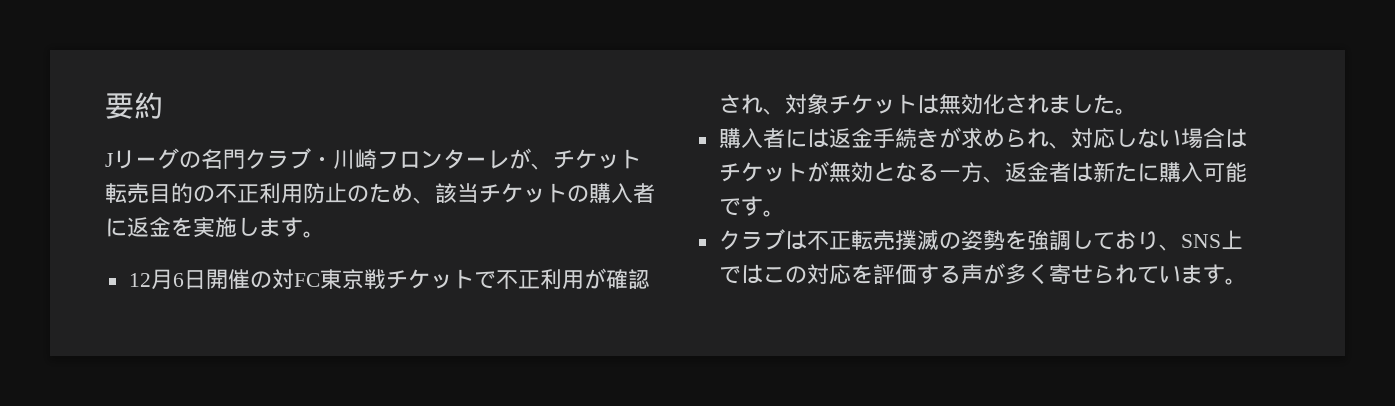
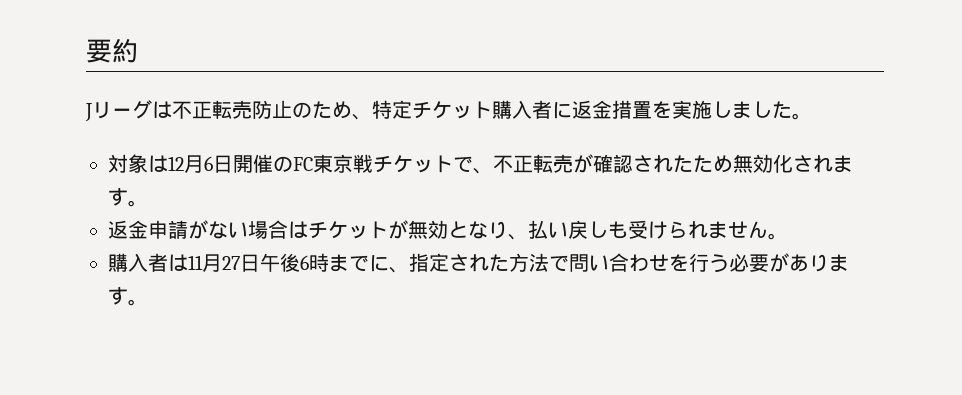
[179,148,641,170] [105,183,303,203] の名門クラブ・川崎フロンターレが、チケット転売目的の不正利用 -> [152,100,252,119] は不正転売
[435,183,589,203] 該当チケットの -> [372,100,492,119] 特定チケット
(171, 227) none -> [612,100,652,119] 措置
[281,217,325,238] す。 // -> [752,101,812,120] [108,154,168,173] した。 // 対象は
[271,269,294,289] 対 -> (293, 164) none
[495,268,650,289] [718,93,939,115] 不正利用が確認され、対象チケットは -> [473,154,733,174] 、不正転売が確認されたため
[1070,94,1137,115] [718,127,1137,149] した。 // 購入者には返金手続きが求められ、対応し -> [108,188,148,207] [108,220,208,239] す。 // 返金申請が
[916,162,1247,183] [718,196,785,217] [718,229,1243,251] [718,263,1181,285] る一方、返金者は新たに購入可能です。 // クラブは不正転売撲滅の姿勢を強調しており、SNS上ではこの対応を評価する声が多く寄せられてい -> [488,220,788,240] [108,253,829,273] り、払い戻しも受けられません。 // 購入者は11月27日午後6時までに、指定された方法で問い合わせを行う必要があり

